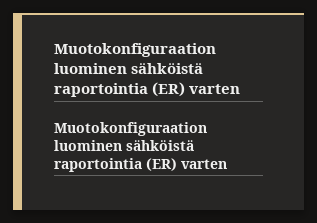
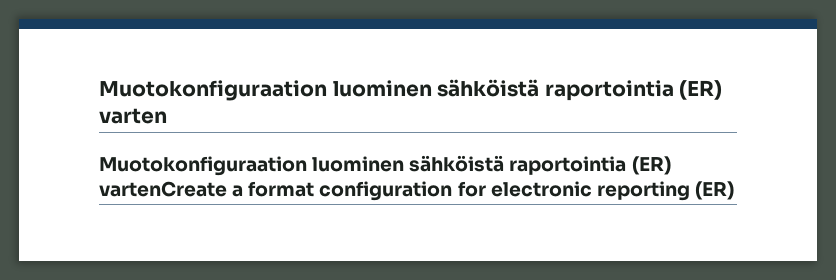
[181,159,227,169] varten -> [99,181,734,201] vartenCreate a format configuration for electronic reporting (ER)

